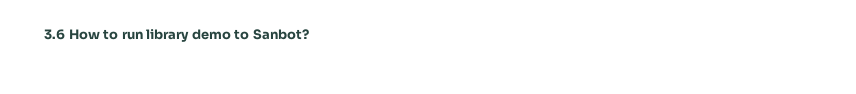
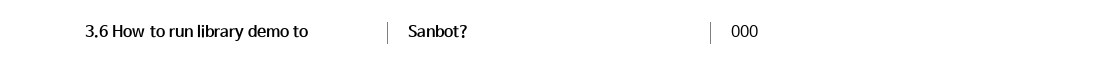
(309, 34) none -> [731,25,758,37] // 000

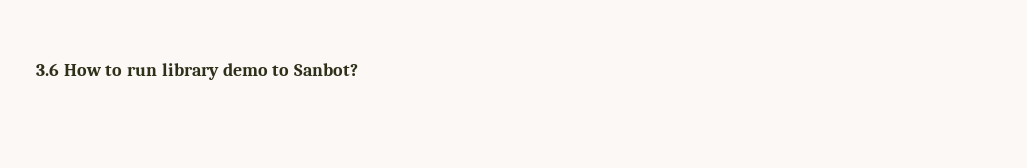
[731,25,758,37] // 000 -> (359, 69) none

